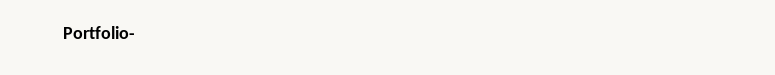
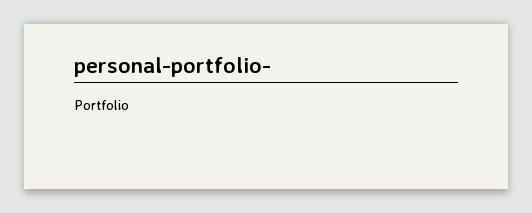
[63,26,135,39] Portfolio- -> [74,57,271,77] [74,100,129,110] personal-portfolio- // Portfolio

